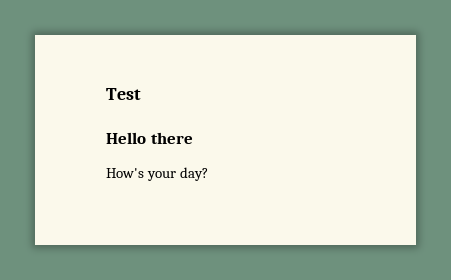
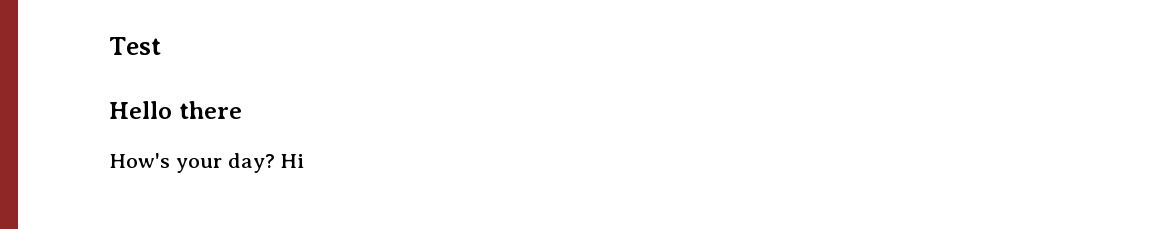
(208, 174) none -> [280,154,305,168] Hi

